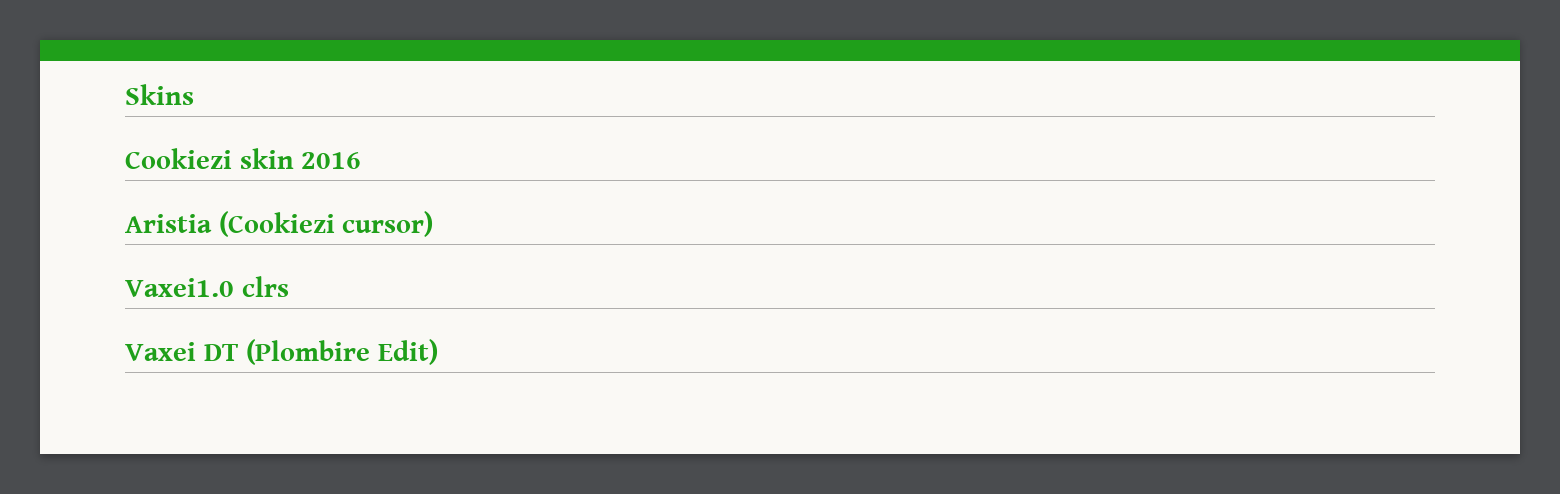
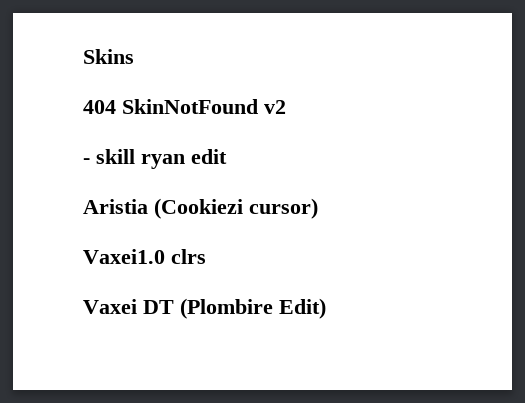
[125,148,362,169] Cookiezi skin 2016 -> [83,99,286,114] [83,149,227,169] 404 SkinNotFound v2 // - skill ryan edit

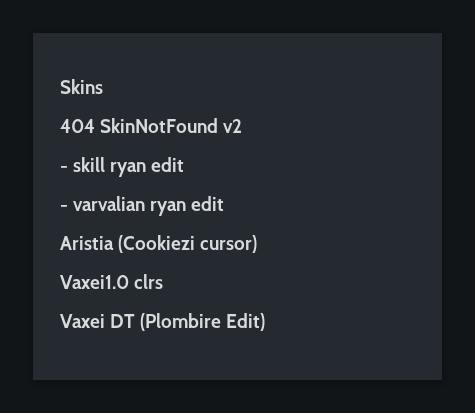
(227, 156) none -> [60,196,225,216] // - varvalian ryan edit

